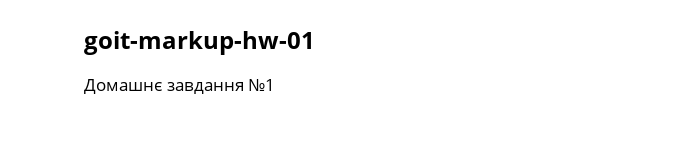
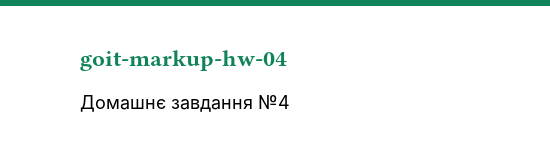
[84,31,315,55] goit-markup-hw-01 -> [80,50,287,71] goit-markup-hw-04
[248,79,276,91] №1 -> [258,95,290,109] №4

